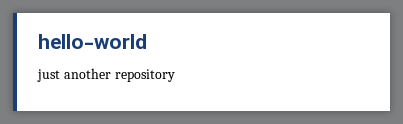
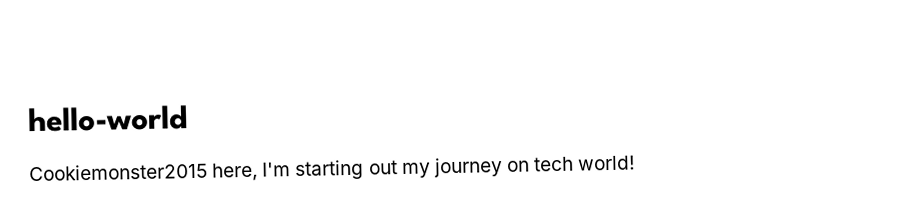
[37,68,175,82] just another repository -> [29,155,636,182] Cookiemonster2015 here, I'm starting out my journey on tech world!

